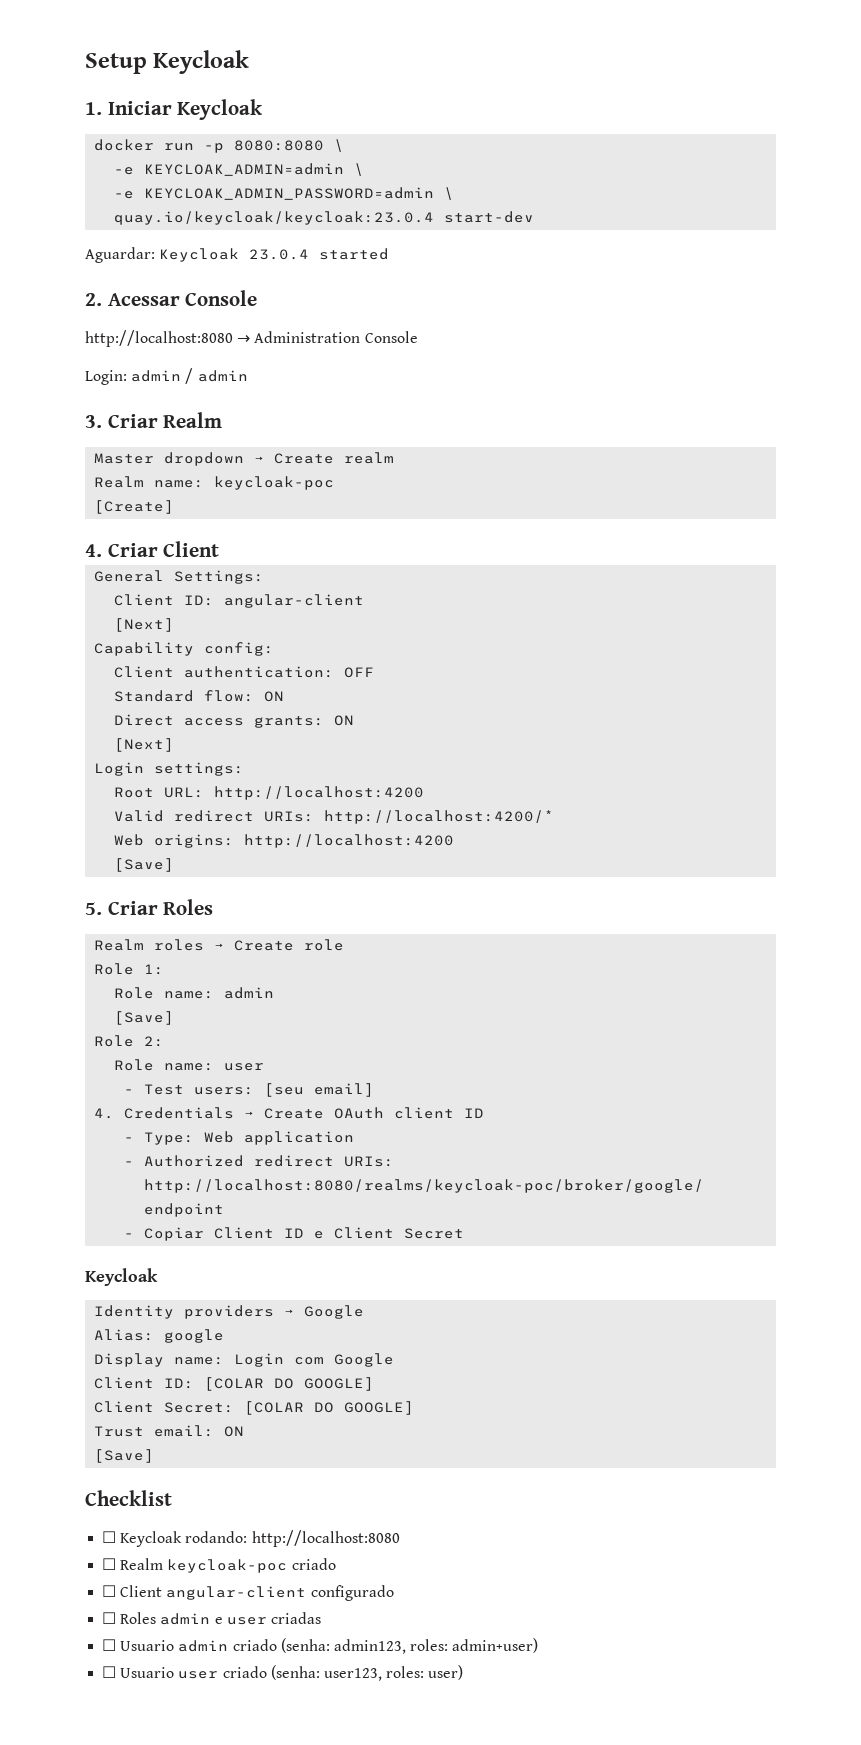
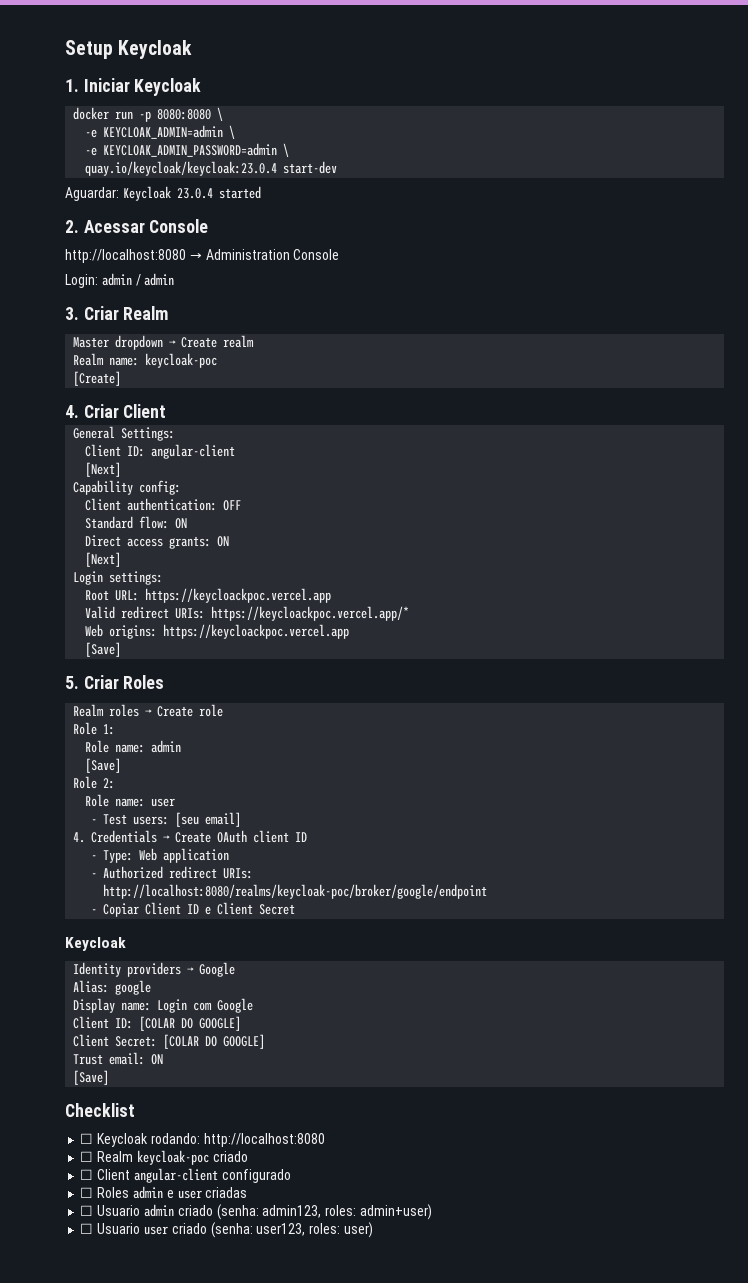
[214,786,425,800] http://localhost:4200 -> [145,588,332,603] https://keycloackpoc.vercel.app
[324,810,555,824] http://localhost:4200/* -> [211,606,410,621] https://keycloackpoc.vercel.app/*
[244,834,455,848] http://localhost:4200 -> [163,624,350,639] https://keycloackpoc.vercel.app

